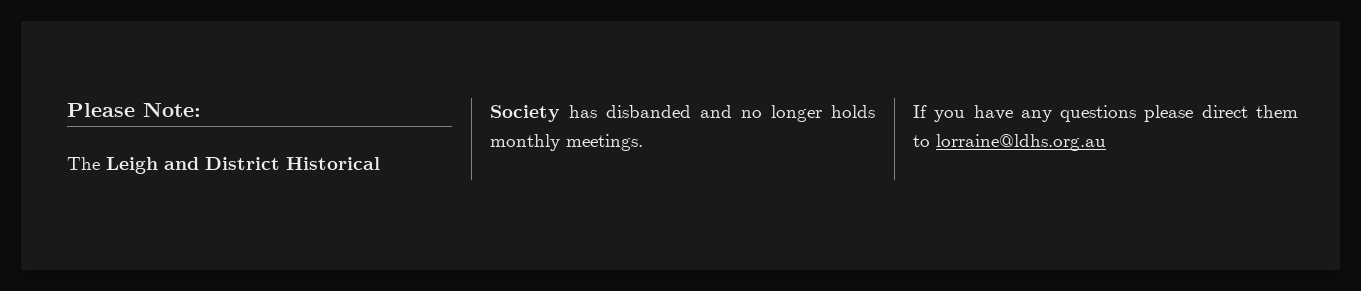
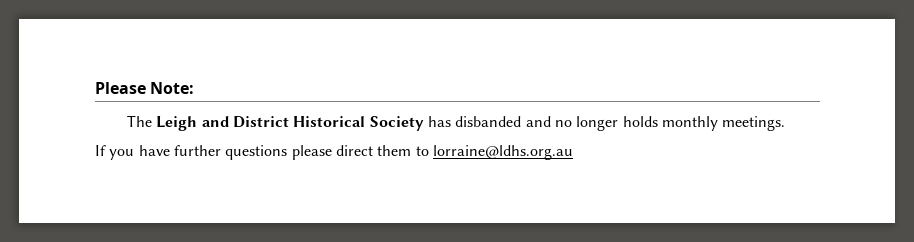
[1020,110,1052,122] any -> [173,145,221,156] further

